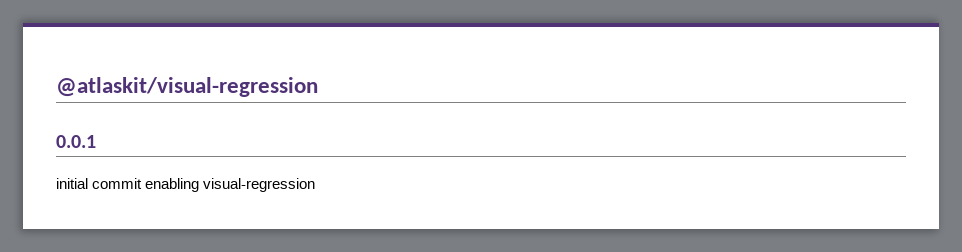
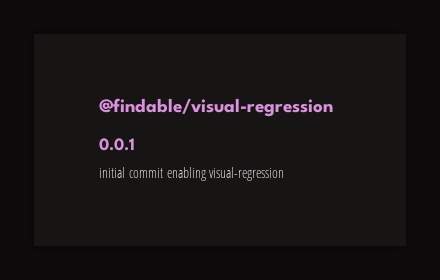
[56,77,318,97] @atlaskit/visual-regression -> [99,98,333,117] @findable/visual-regression

